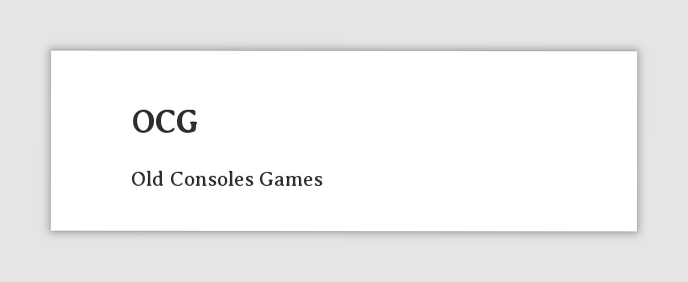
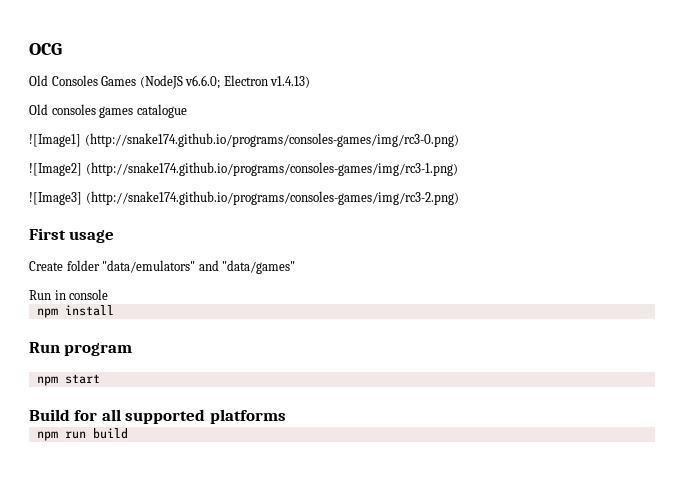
(324, 178) none -> [139,75,311,89] [29,104,187,118] [29,133,459,147] [29,162,458,176] [29,191,459,205] [29,228,115,243] [29,260,296,274] [29,289,109,300] [36,305,114,318] [29,342,133,356] [36,374,100,386] [29,409,286,424] [36,428,128,441] (NodeJS v6.6.0; Electron v1.4.13) // Old consoles games catalogue // ![Image1] (http://snake174.github.io/programs/consoles-games/img/rc3-0.png) // ![Image2] (http://snake174.github.io/programs/consoles-games/img/rc3-1.png) // ![Image3] (http://snake174.github.io/programs/consoles-games/img/rc3-2.png) // First usage // Create folder "data/emulators" and "data/games" // Run in console // npm install // Run program // npm start // Build for all supported platforms // npm run build

